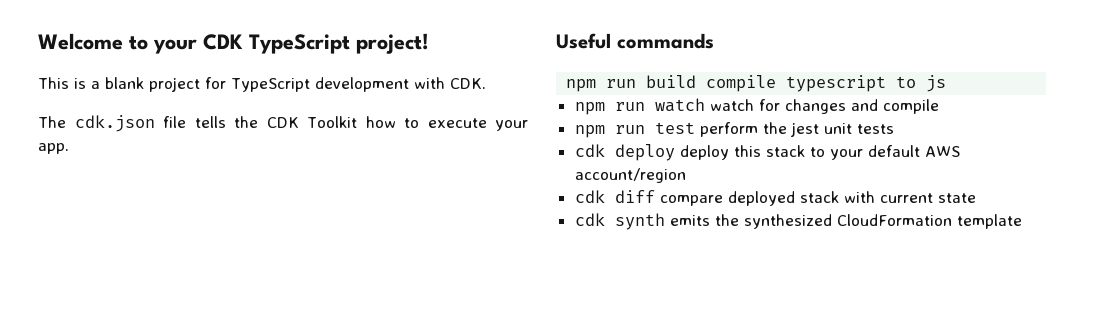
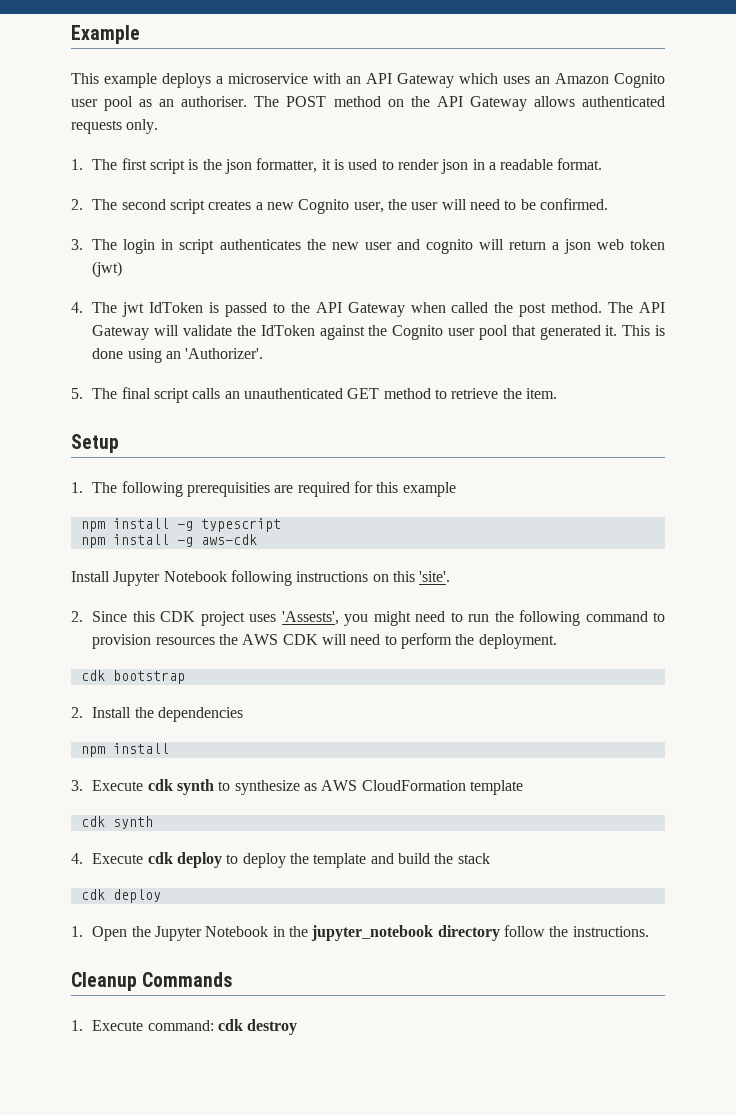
[38,33,429,54] [38,77,486,92] [38,115,528,132] [38,143,69,154] [556,33,714,49] [566,75,777,92] Welcome to your CDK TypeScript project! // This is a blank project for TypeScript development with CDK. // The cdk.json file tells the CDK Toolkit how to execute your app. // Useful commands // npm run build compile -> [71,25,140,44] [71,73,665,88] [71,96,666,111] [71,119,159,134] [71,158,603,174] [71,198,608,214] [71,239,665,254] [92,261,123,277] [71,302,665,317] [92,325,666,340] [92,348,264,363] [71,387,557,403] [71,434,119,453] [71,481,456,497] [80,518,193,532] Example // This example deploys a microservice with an API Gateway which uses an Amazon Cognito user pool as an authoriser. The POST method on the API Gateway allows authenticated requests only. // 1. The first script is the json formatter, it is used to render json in a readable format. // 2. The second script creates a new Cognito user, the user will need to be confirmed. // 3. The login in script authenticates the new user and cognito will return a json web token (jwt) // 4. The jwt IdToken is passed to the API Gateway when called the post method. The API Gateway will validate the IdToken against the Cognito user pool that generated it. This is done using an 'Authorizer'. // 5. The final script calls an unauthenticated GET method to retrieve the item. // Setup // 1. The following prerequisities are required for this example // npm install -g
[896,75,947,92] [574,98,939,115] [574,122,894,138] [574,144,960,161] [574,168,686,183] [574,190,976,206] [574,213,1022,230] to js // npm run watch watch for changes and compile // npm run test perform the jest unit tests // cdk deploy deploy this stack to your default AWS account/region // cdk diff compare deployed stack with current state // cdk synth emits the synthesized CloudFormation template -> [80,534,257,548] [71,570,451,586] [71,610,665,626] [92,633,557,649] [80,670,185,684] [71,707,243,722] [80,743,169,757] [71,779,523,795] [80,816,153,829] [71,852,490,868] [80,889,161,903] [71,925,649,941] [71,972,233,991] [71,1019,298,1035] // npm install -g aws-cdk // Install Jupyter Notebook following instructions on this 'site'. // 2. Since this CDK project uses 'Assests', you might need to run the following command to provision resources the AWS CDK will need to perform the deployment. // cdk bootstrap // 2. Install the dependencies // npm install // 3. Execute cdk synth to synthesize as AWS CloudFormation template // cdk synth // 4. Execute cdk deploy to deploy the template and build the stack // cdk deploy // 1. Open the Jupyter Notebook in the jupyter_notebook directory follow the instructions. // Cleanup Commands // 1. Execute command: cdk destroy

